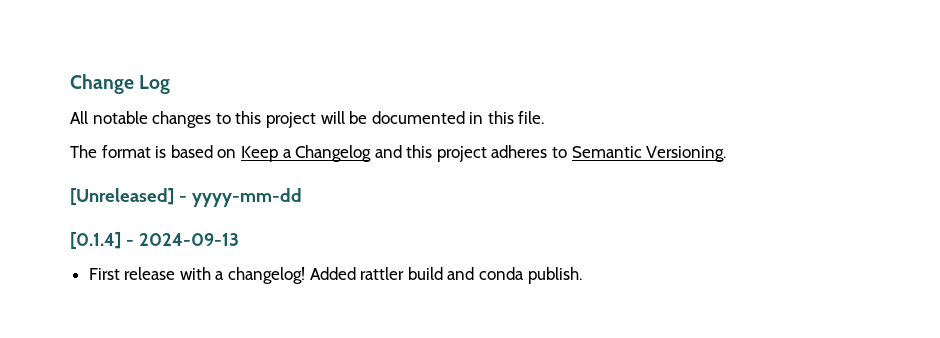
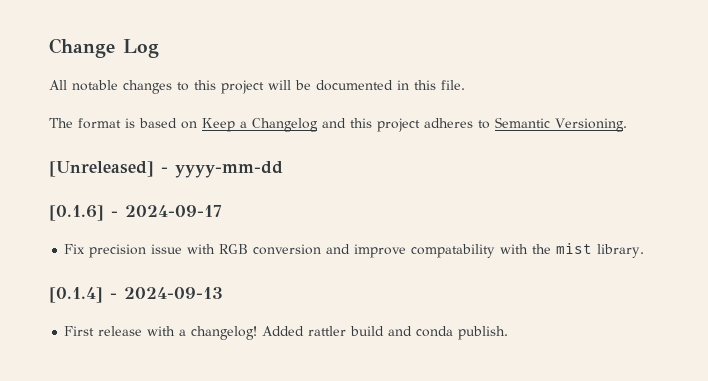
(302, 197) none -> [49,205,222,221] [64,243,645,258] // [0.1.6] - 2024-09-17 // Fix precision issue with RGB conversion and improve compatability with the mist library.

